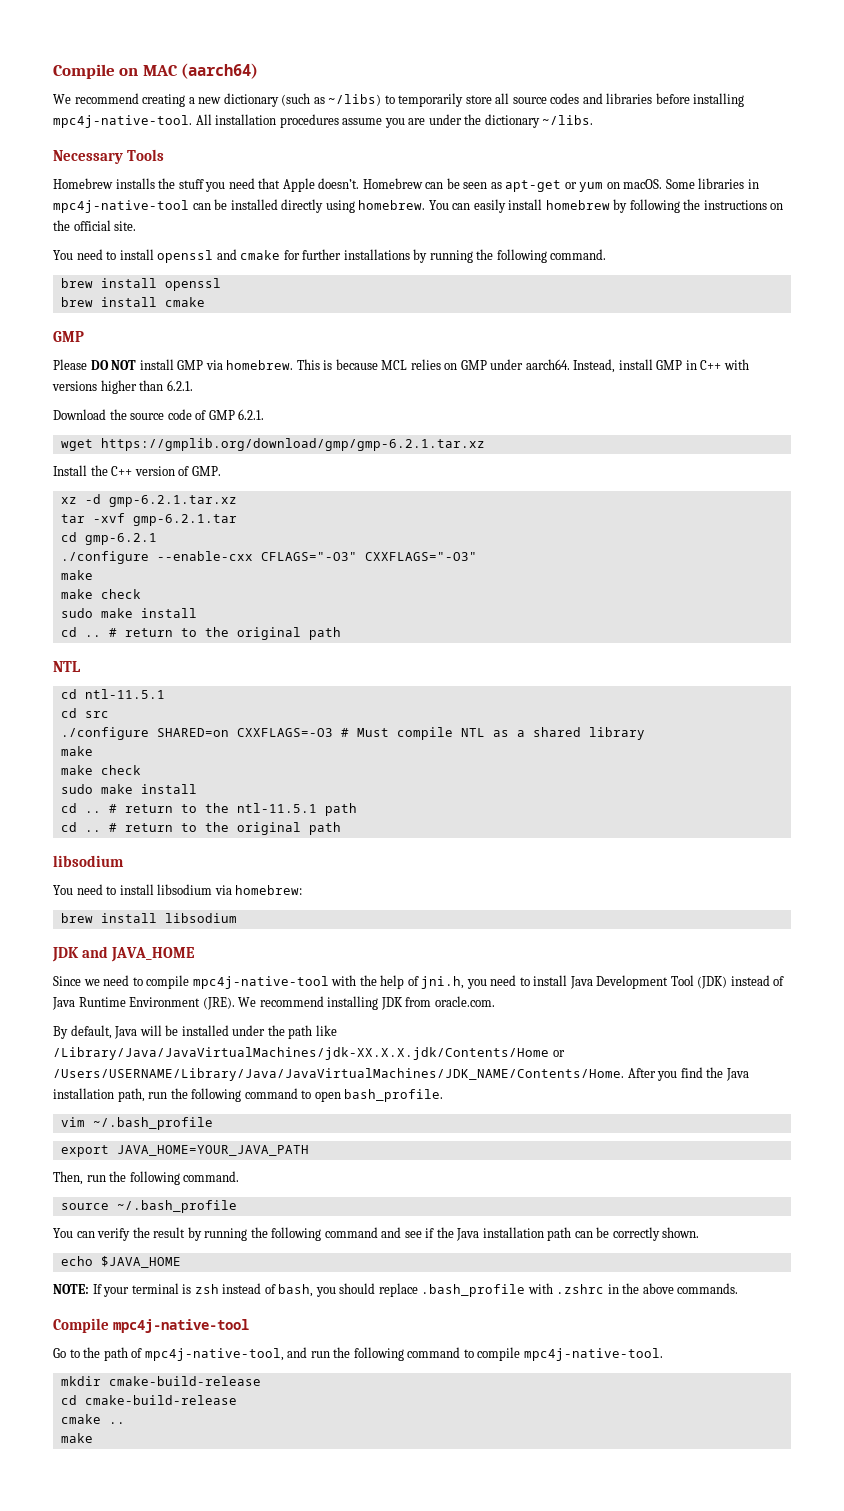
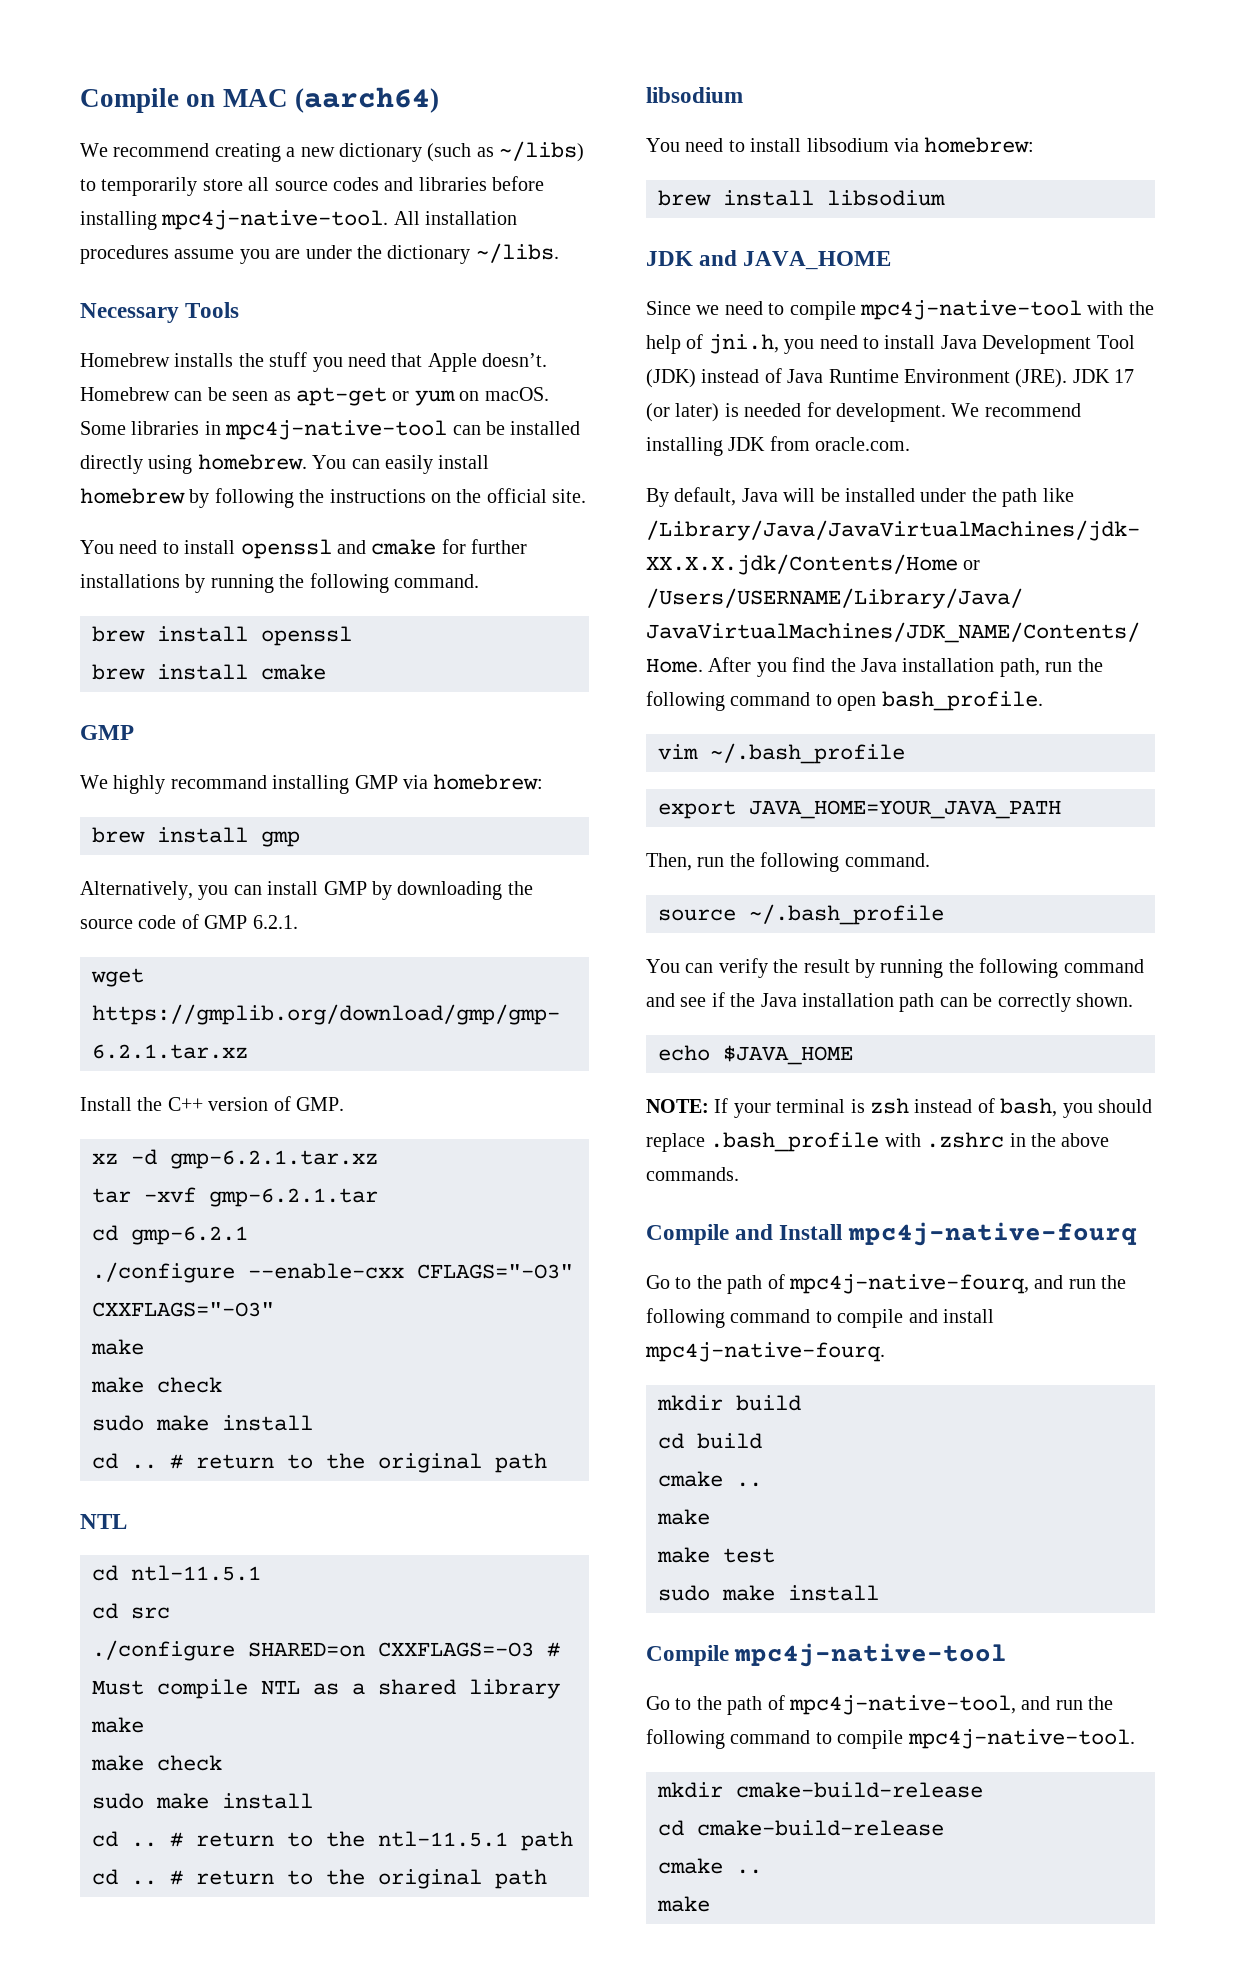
[53,359,749,373] [52,380,193,394] [53,409,106,420] Please DO NOT install GMP via homebrew. This is because MCL relies on GMP under aarch64. Instead, install GMP in C++ with versions higher than 6.2.1. // Download -> [80,774,544,794] [92,827,300,847] [80,881,503,900] We highly recommand installing GMP via homebrew: // brew install gmp // Alternatively, you can install GMP by downloading
(235, 1003) none -> [1072,369,1135,383] [646,402,946,422] JDK 17 (or later) is needed for development.
(739, 1288) none -> [646,1222,1137,1246] [646,1274,1127,1294] [646,1308,994,1328] [645,1342,885,1362] [657,1395,801,1411] [658,1433,762,1449] [658,1471,762,1487] [657,1509,710,1525] [657,1547,775,1563] [658,1585,879,1601] // Compile and Install mpc4j-native-fourq // Go to the path of mpc4j-native-fourq, and run the following command to compile and install mpc4j-native-fourq. // mkdir build // cd build // cmake .. // make // make test // sudo make install

